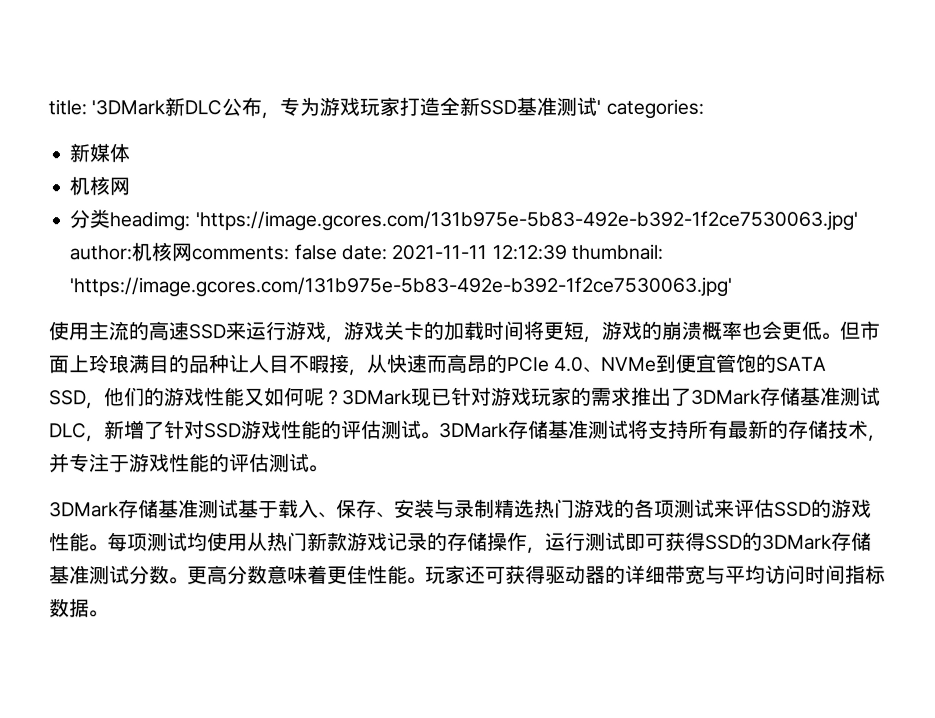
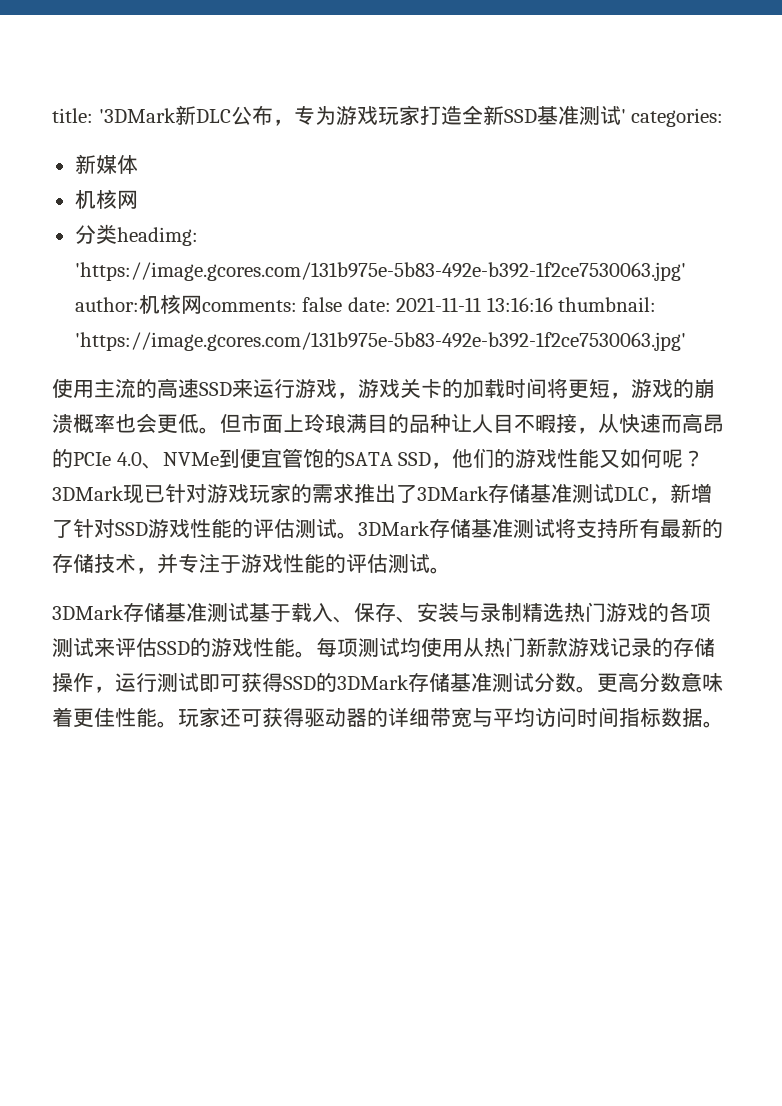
[491,244,567,260] 12:12:39 -> [486,297,553,312] 13:16:16

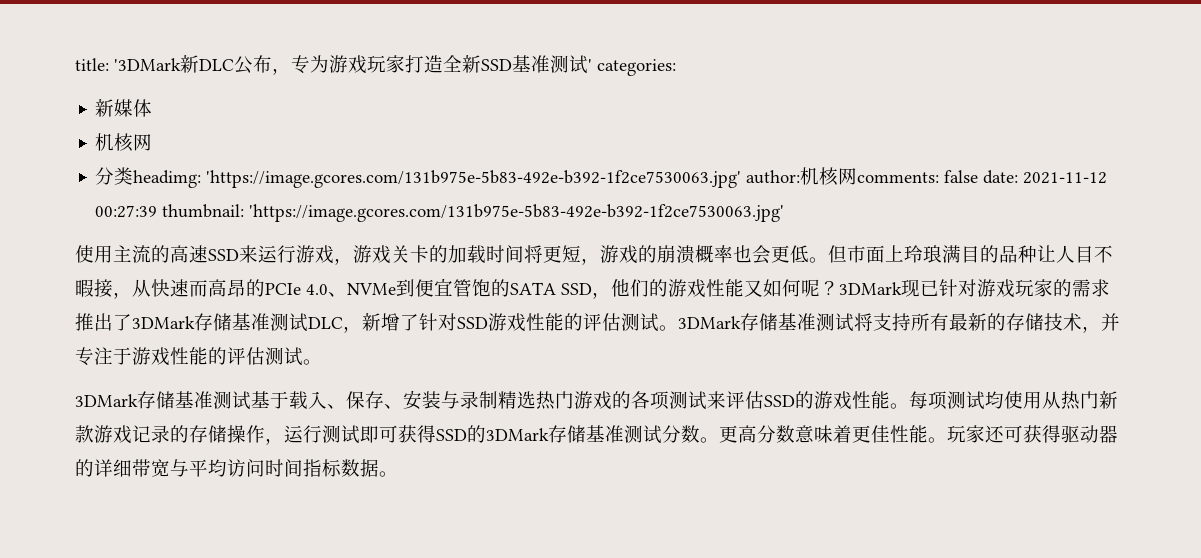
[396,297,553,312] 2021-11-11 13:16:16 -> [1023,172,1108,184] [95,205,158,218] 2021-11-12 00:27:39

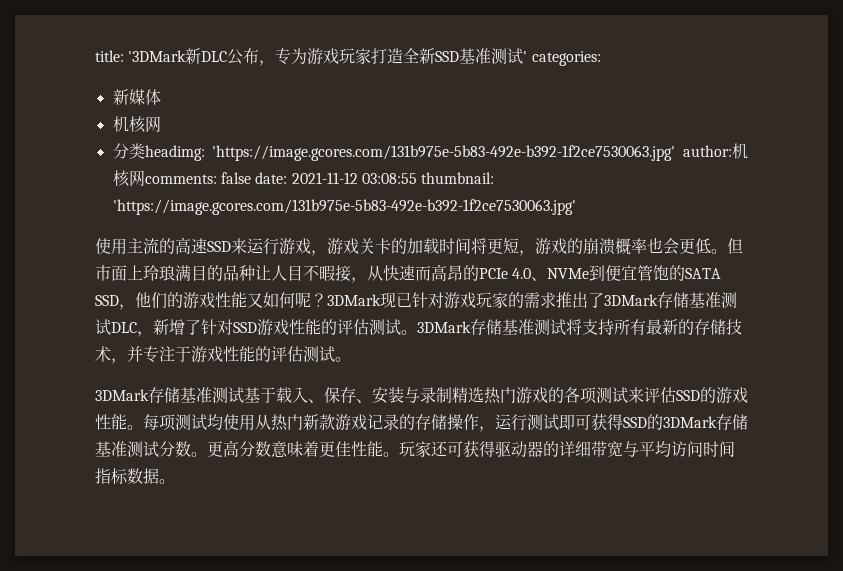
[95,205,158,218] 00:27:39 -> [361,173,417,184] 03:08:55

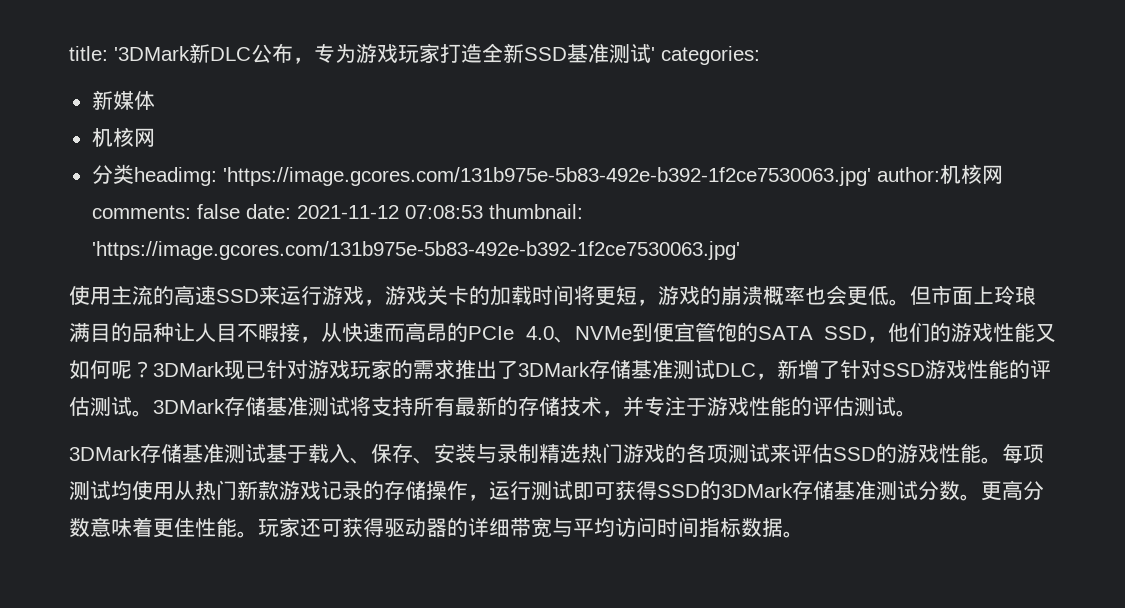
[361,173,417,184] 03:08:55 -> [404,205,483,219] 07:08:53

